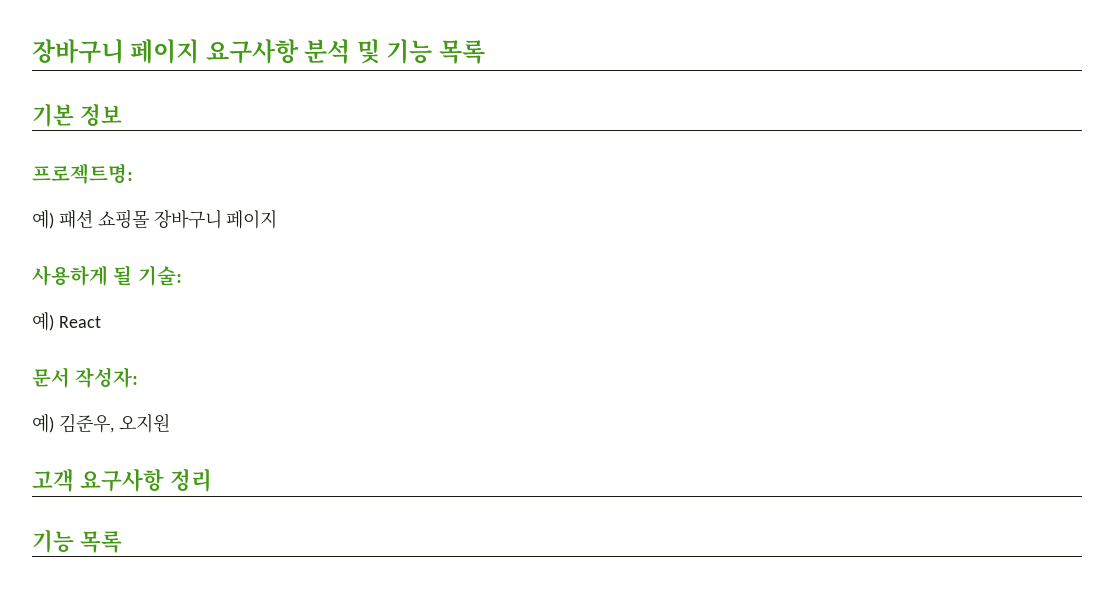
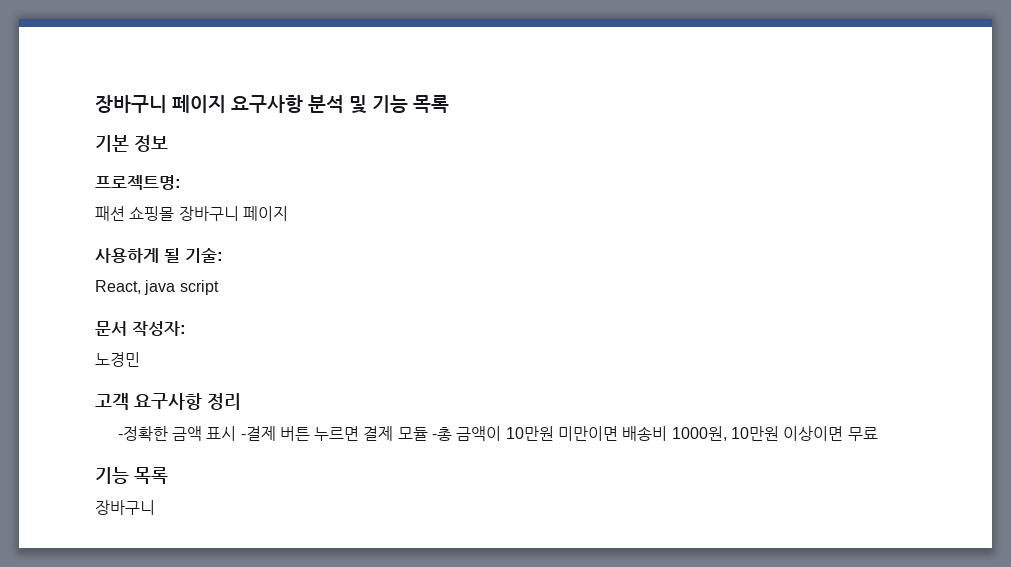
[32,210,54,229] 예) -> (181, 182) none
[32,312,101,331] 예) React -> [95,280,219,295] React, java script
[32,413,170,433] 예) 김준우, 오지원 -> [95,352,140,367] 노경민
[32,529,122,553] // 기능 목록 -> [117,426,878,441] [95,467,168,484] [95,500,155,515] // -정확한 금액 표시 -결제 버튼 누르면 결제 모듈 -총 금액이 10만원 미만이면 배송비 1000원, 10만원 이상이면 무료 // 기능 목록 // 장바구니

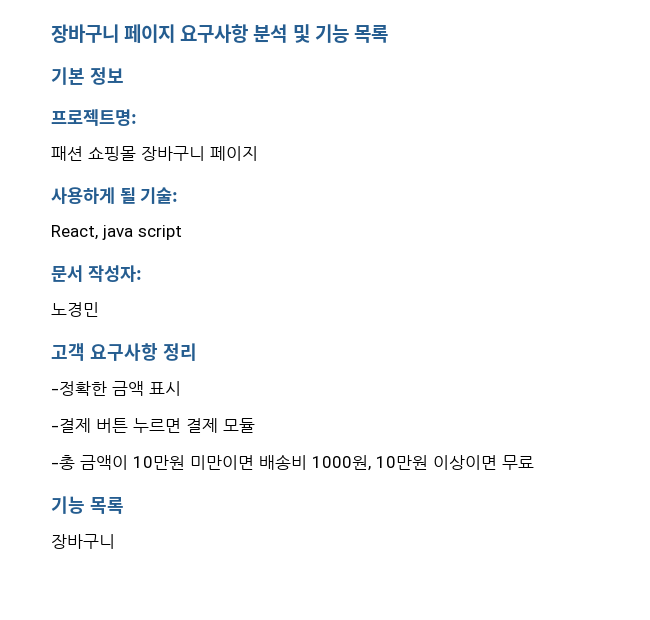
(237, 433) none -> (181, 388) //
(428, 434) none -> (255, 425) //

